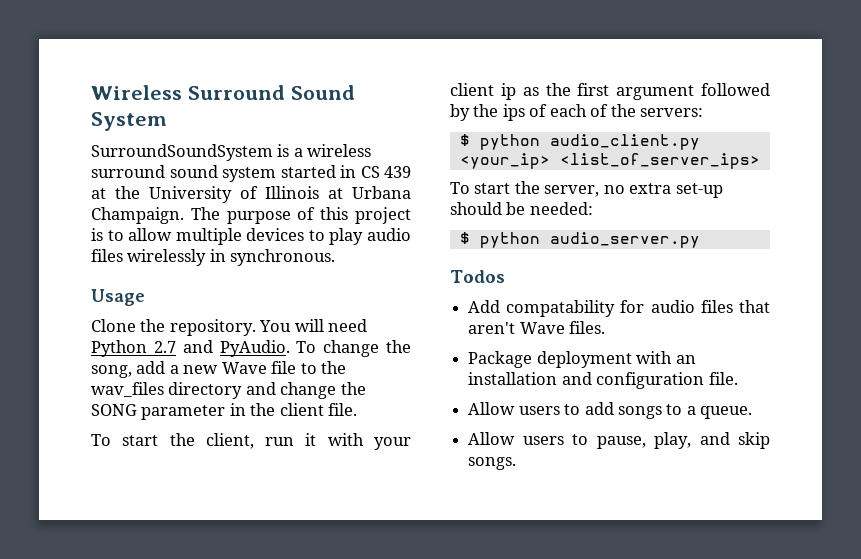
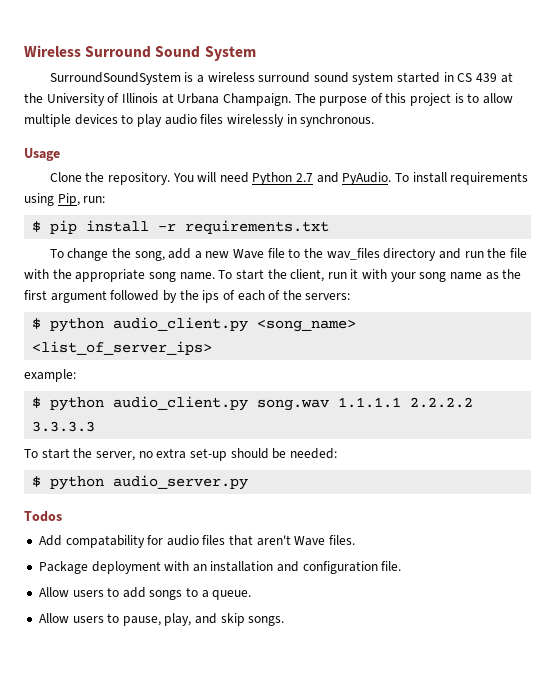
(317, 347) none -> [412,172,529,185] [24,193,106,206] [32,220,330,234] [49,249,64,258] install requirements using Pip, run: // $ pip install -r requirements.txt // To
[280,382,366,399] [91,403,358,420] change the SONG parameter in the client file. // -> [464,248,527,258] [24,269,215,282] run the file with the appropriate song name.
[450,83,516,100] client ip -> [419,272,483,282] song name
[459,153,550,169] <your_ip> -> [257,320,357,332] <song_name>
(760, 161) none -> [24,369,76,382] [32,396,474,411] [32,421,96,432] // example: // $ python audio_client.py song.wav 1.1.1.1 2.2.2.2 3.3.3.3

